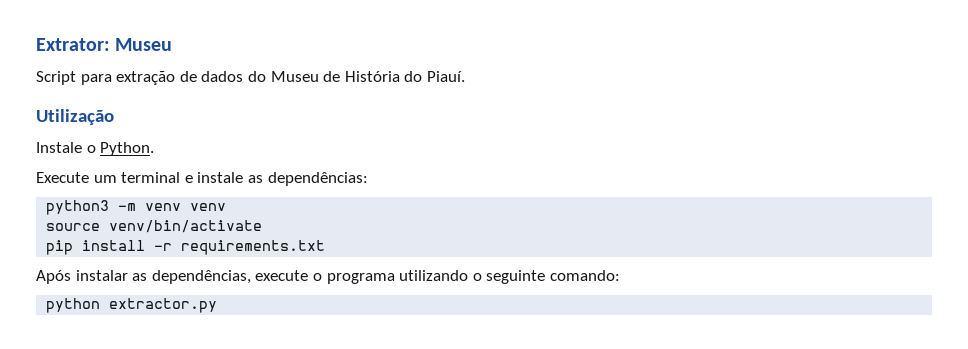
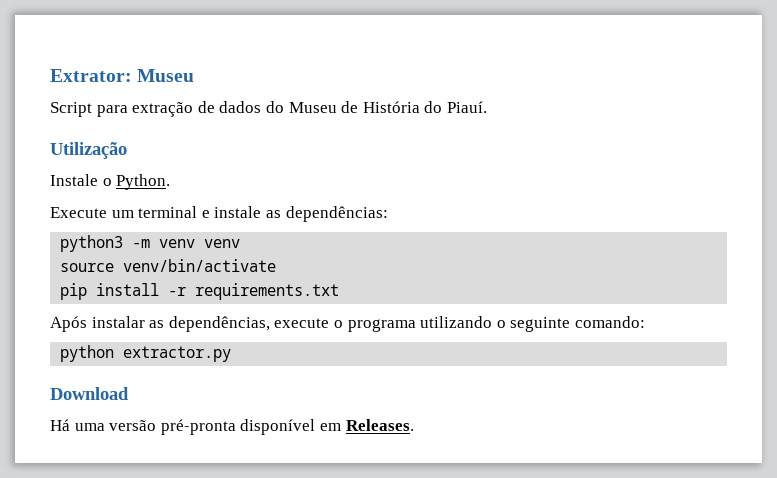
(218, 305) none -> [50,387,129,400] [50,419,414,435] // Download // Há uma versão pré-pronta disponível em Releases.

